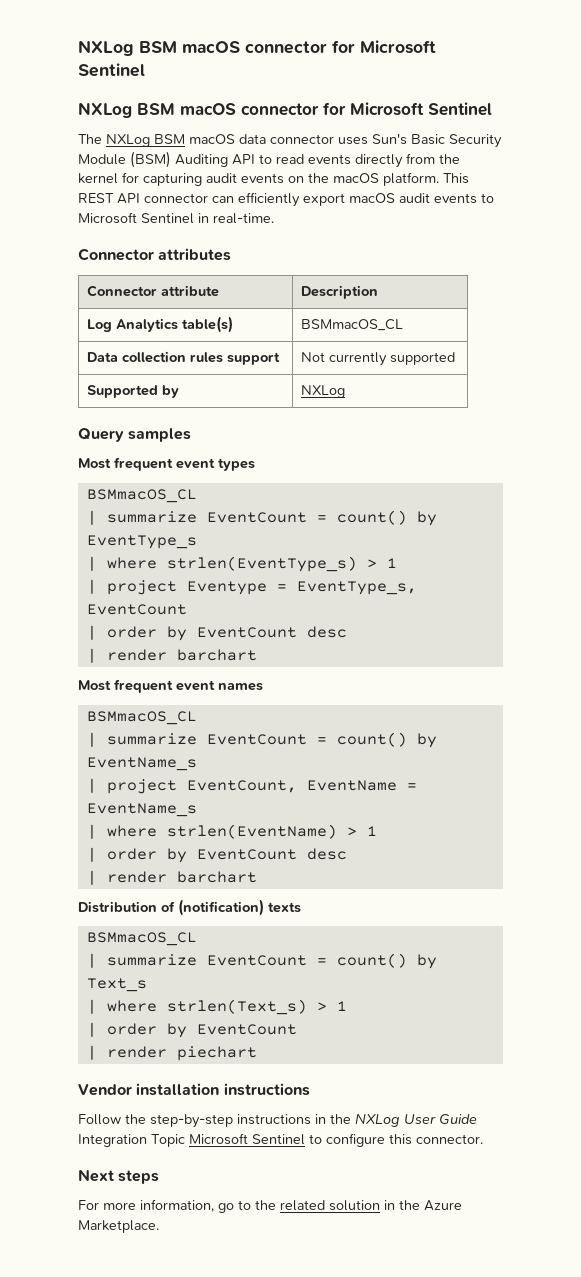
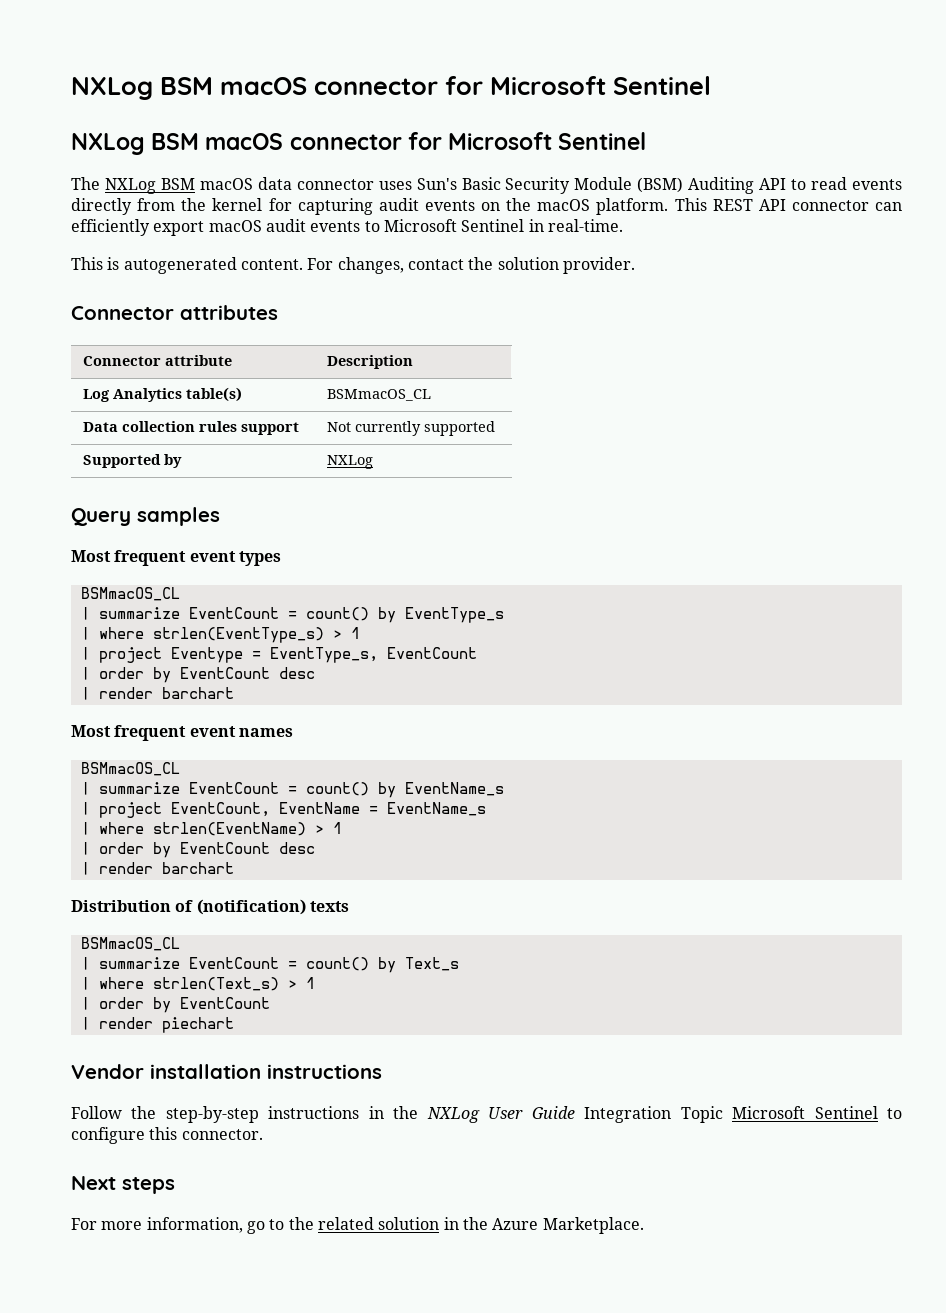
(274, 218) none -> [71,257,635,274] // This is autogenerated content. For changes, contact the solution provider.

